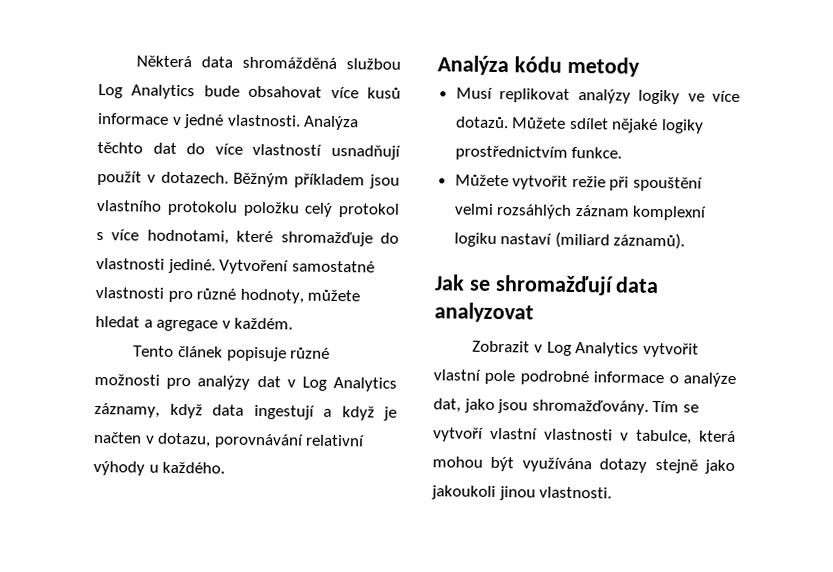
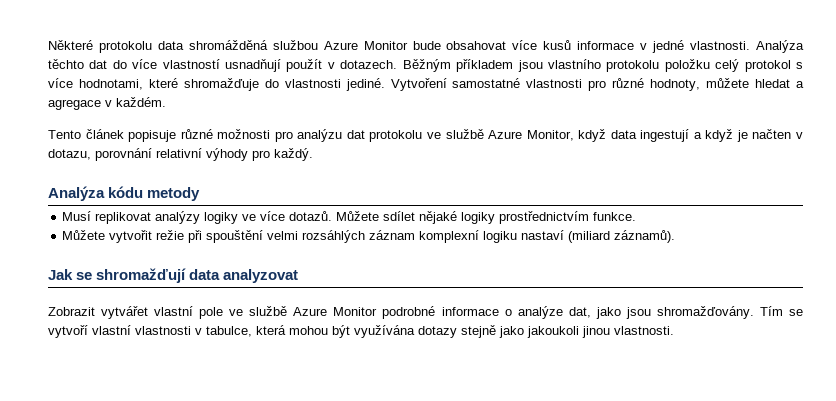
[136,55,193,68] Některá -> [48,40,152,53] Některé protokolu
[98,83,196,100] Log Analytics -> [323,41,408,50] Azure Monitor
[197,375,397,392] [94,402,160,418] analýzy dat v Log Analytics záznamy, -> [297,129,574,142] analýzu dat protokolu ve službě Azure Monitor,
[213,433,304,449] porovnávání -> [95,148,152,161] porovnání
[148,461,226,474] u každého. -> [252,148,313,161] pro každý.
[534,341,699,358] [433,369,516,385] v Log Analytics vytvořit vlastní pole -> [101,306,378,319] vytvářet vlastní pole ve službě Azure Monitor

